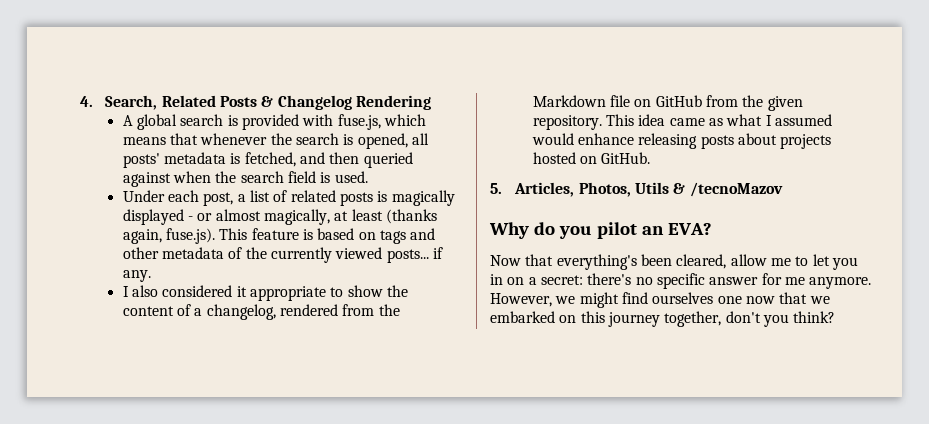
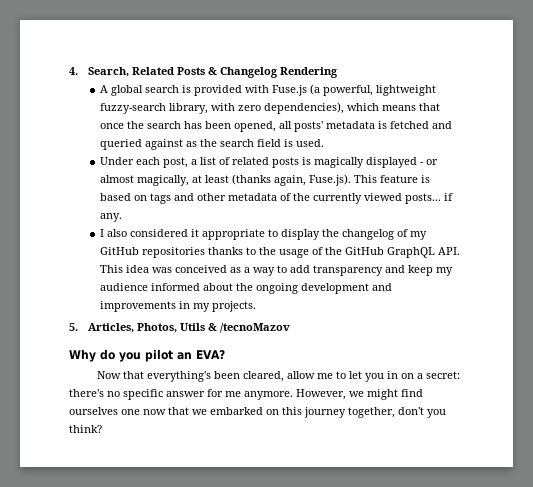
[337,114,381,130] fuse.js, -> [272,84,437,96] [100,102,345,114] Fuse.js (a powerful, lightweight fuzzy-search library, with zero dependencies),
[200,133,354,145] whenever the search is -> [100,121,232,129] once the search has been
[244,152,360,167] fetched, and then -> [390,121,453,129] fetched and
[173,171,212,183] when -> [186,141,198,147] as
[166,228,216,244] fuse.js). -> [309,174,352,186] Fuse.js).
[347,285,409,297] [122,304,400,320] [532,95,803,111] [532,114,833,130] [531,133,832,149] [532,152,651,164] show the content of a changelog, rendered from the Markdown file on GitHub from the given repository. This idea came as what I assumed would enhance releasing posts about projects hosted on GitHub. -> [281,229,428,240] [100,247,461,258] [100,265,454,276] [100,283,393,294] [100,301,257,312] display the changelog of my GitHub repositories thanks to the usage of the GitHub GraphQL API. This idea was conceived as a way to add transparency and keep my audience informed about the ongoing development and improvements in my projects.

